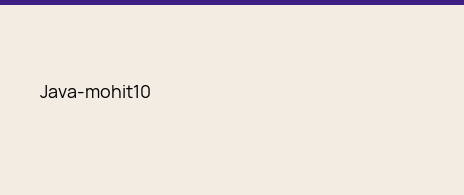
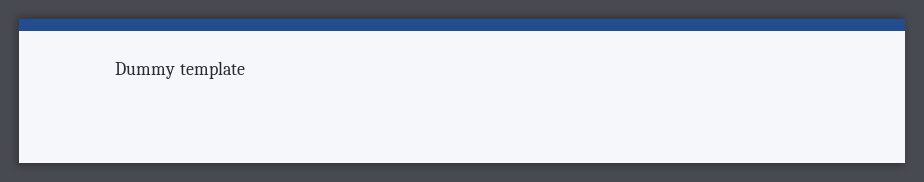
[40,85,151,98] Java-mohit10 -> [115,61,245,79] Dummy template

